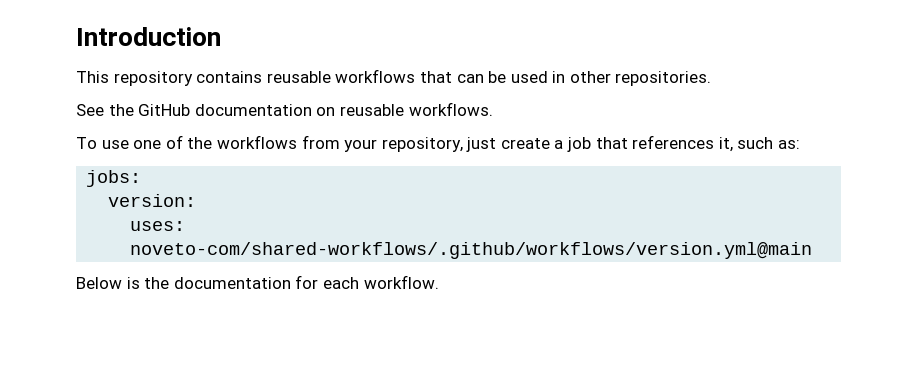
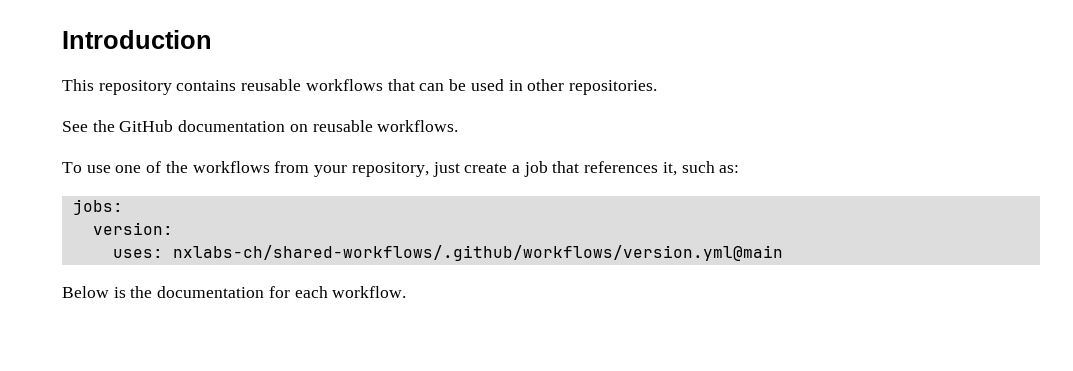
[130,242,813,259] noveto-com/shared-workflows/.github/workflows/version.yml@main -> [172,245,783,261] nxlabs-ch/shared-workflows/.github/workflows/version.yml@main

